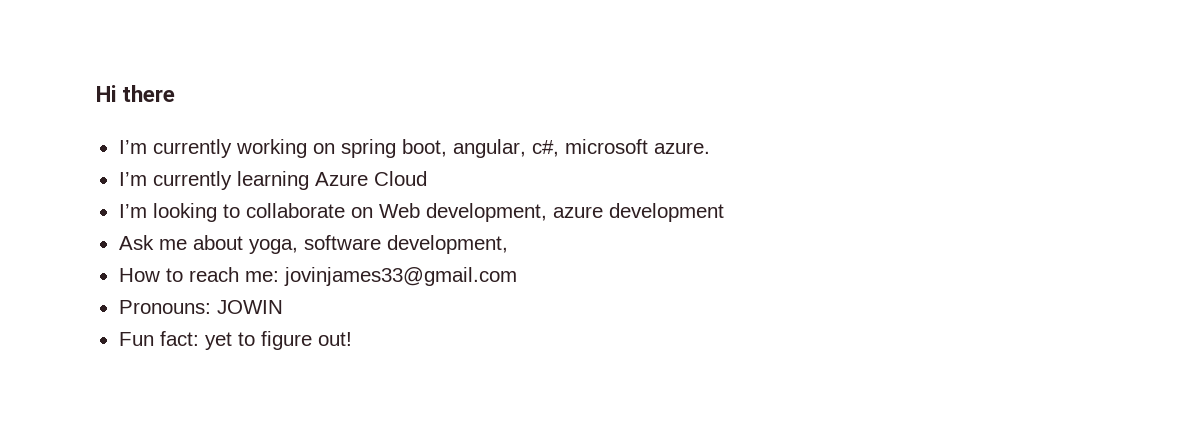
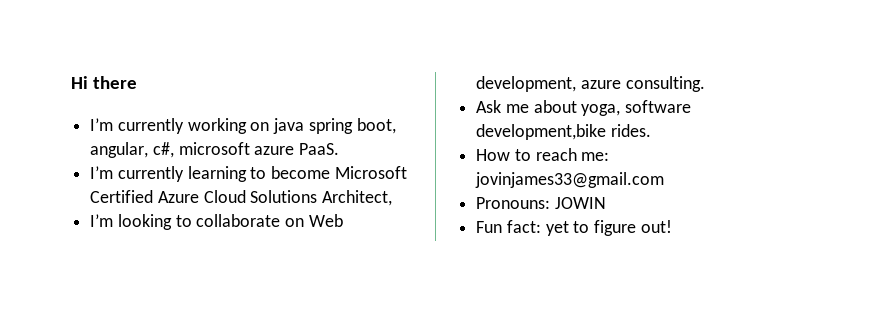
(335, 148) none -> [273,118,305,134] java
[653,142,710,154] azure. -> [254,143,340,155] azure PaaS.
(309, 180) none -> [250,166,407,179] [90,190,154,203] to become Microsoft Certified
(427, 178) none -> [250,190,393,206] Solutions Architect,
[608,203,724,222] development -> [625,76,705,92] consulting.
[386,235,508,254] development, -> [476,124,651,140] development,bike rides.

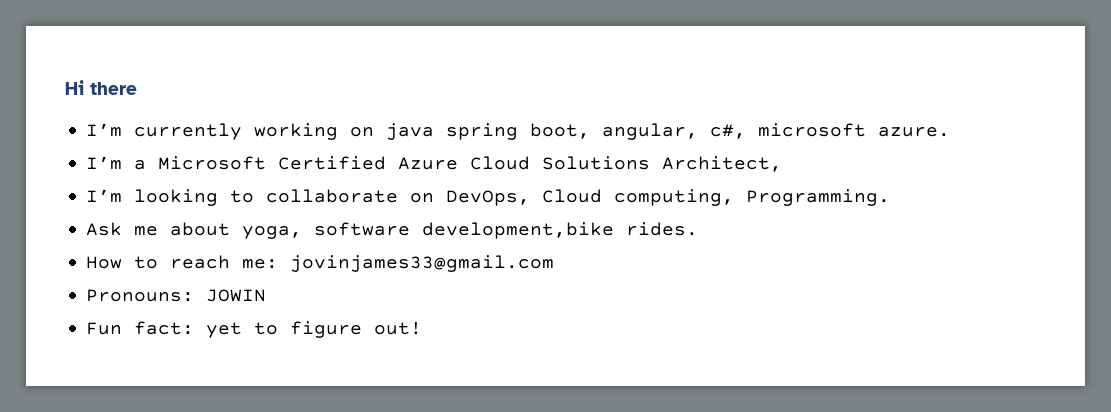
[254,143,340,155] [90,166,331,182] azure PaaS. // I’m currently learning to become -> [878,127,951,137] [86,156,147,170] azure. // I’m a
[308,214,343,227] [476,76,705,92] Web development, azure consulting. -> [446,189,891,206] DevOps, Cloud computing, Programming.

